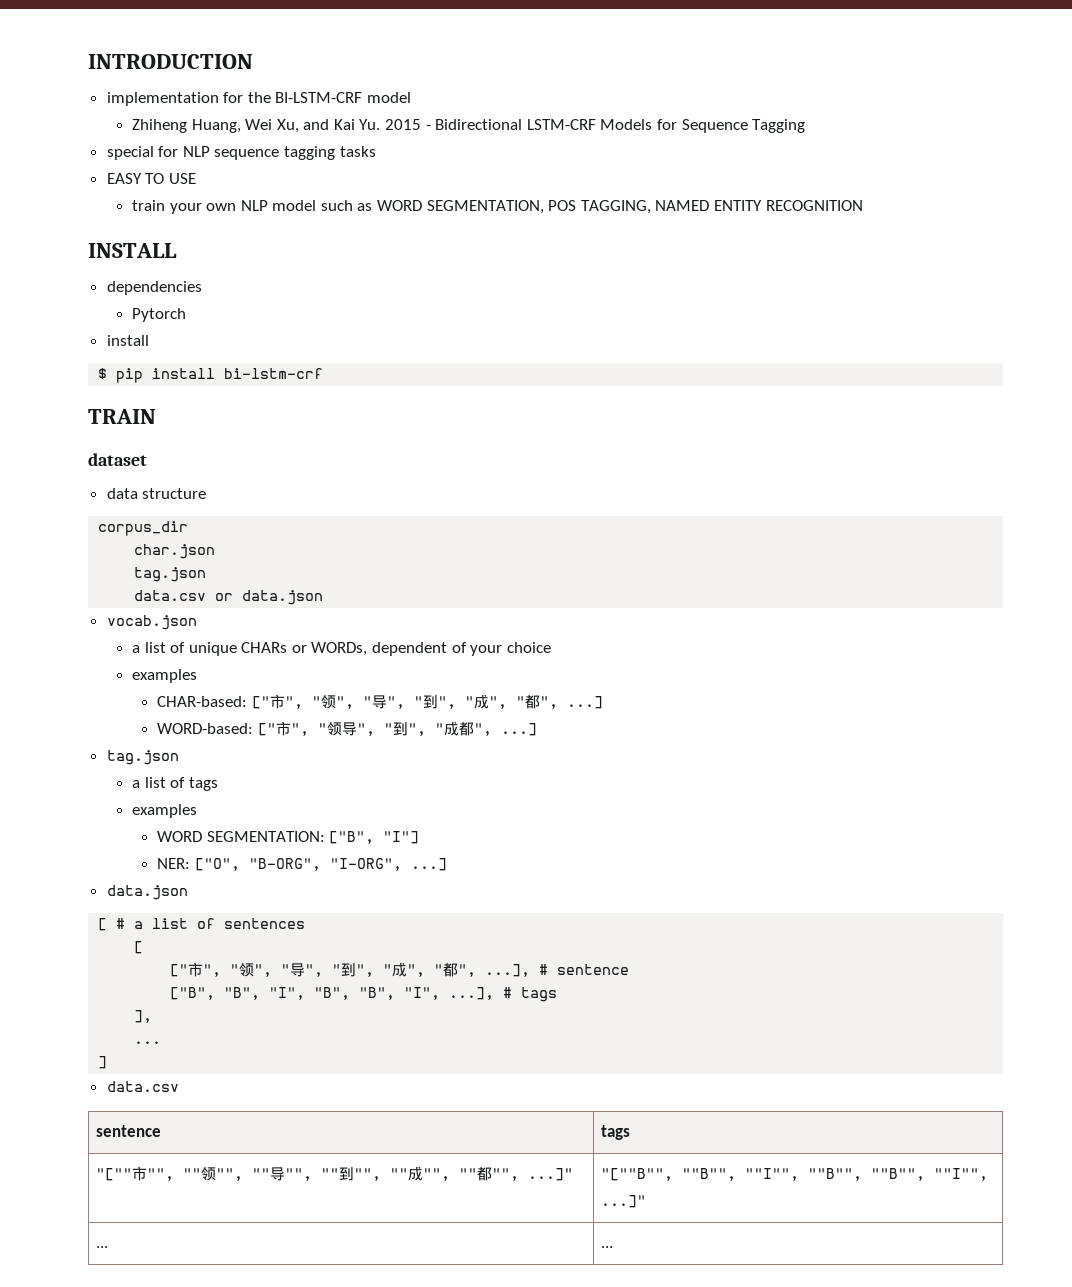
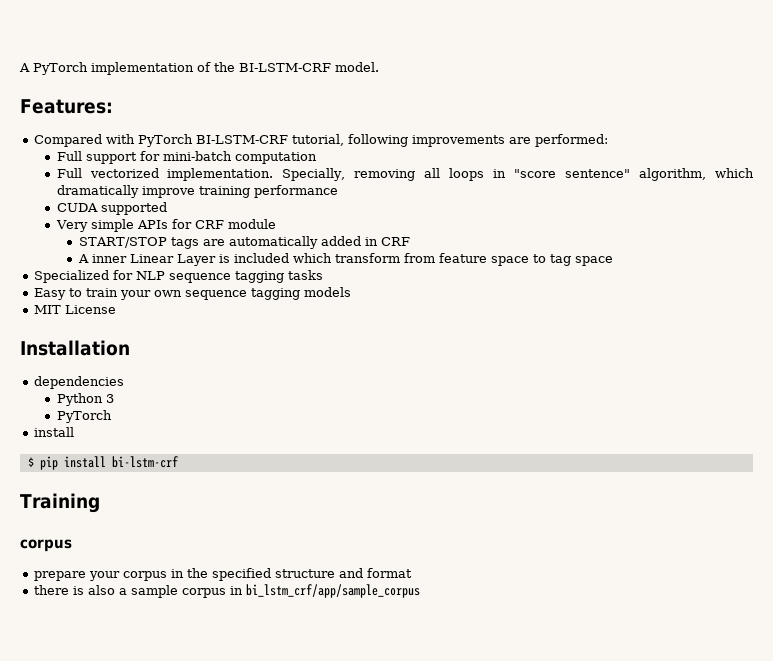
[88,54,253,69] [106,92,412,106] [131,119,806,133] [106,146,154,160] INTRODUCTION // implementation for the BI-LSTM-CRF model // Zhiheng Huang, Wei Xu, and Kai Yu. 2015 - Bidirectional LSTM-CRF Models for Sequence Tagging // special -> [19,62,379,75] [20,99,113,114] [34,134,609,147] [56,151,317,164] [56,168,755,181] [56,185,338,198] [56,202,167,215] [55,219,276,232] [78,236,410,249] [77,253,613,266] [34,270,110,283] A PyTorch implementation of the BI-LSTM-CRF model. // Features: // Compared with PyTorch BI-LSTM-CRF tutorial, following improvements are performed: // Full support for mini-batch computation // Full vectorized implementation. Specially, removing all loops in "score sentence" algorithm, which dramatically improve training performance // CUDA supported // Very simple APIs for CRF module // START/STOP tags are automatically added in CRF // A inner Linear Layer is included which transform from feature space to tag space // Specialized
[106,173,196,184] [131,200,863,214] [88,243,177,258] [106,281,202,295] [131,308,186,322] EASY TO USE // train your own NLP model such as WORD SEGMENTATION, POS TAGGING, NAMED ENTITY RECOGNITION // INSTALL // dependencies // Pytorch -> [34,287,352,300] [34,305,117,314] [20,340,130,356] [34,376,125,389] [56,393,114,406] [56,410,112,423] Easy to train your own sequence tagging models // MIT License // Installation // dependencies // Python 3 // PyTorch
[88,409,156,424] [88,453,147,466] [106,488,207,499] [98,521,189,536] [134,544,216,559] [134,567,207,582] [134,590,324,605] [106,615,197,630] [131,642,551,656] [131,669,197,683] [157,694,603,709] [157,721,537,736] [106,750,179,765] [131,777,218,791] [131,804,197,818] [157,831,420,844] [157,858,447,871] [106,885,188,900] [98,918,306,931] [134,941,144,954] [170,962,630,977] [170,987,558,1002] [134,1010,153,1023] [134,1041,162,1044] [98,1056,108,1069] [106,1081,179,1092] [96,1125,162,1137] [601,1125,631,1140] [96,1166,574,1181] [601,1168,989,1181] [601,1195,647,1208] [96,1246,109,1248] [601,1246,614,1248] TRAIN // dataset // data structure // corpus_dir // char.json // tag.json // data.csv or data.json // vocab.json // a list of unique CHARs or WORDs, dependent of your choice // examples // CHAR-based: ["市", "领", "导", "到", "成", "都", ...] // WORD-based: ["市", "领导", "到", "成都", ...] // tag.json // a list of tags // examples // WORD SEGMENTATION: ["B", "I"] // NER: ["O", "B-ORG", "I-ORG", ...] // data.json // [ # a list of sentences // [ // ["市", "领", "导", "到", "成", "都", ...], # sentence // ["B", "B", "I", "B", "B", "I", ...], # tags // ], // ... // ] // data.csv // sentence | tags // "[""市"", ""领"", ""导"", ""到"", ""成"", ""都"", ...]" | "[""B"", ""B"", ""I"", ""B"", ""B"", ""I"", ...]" // ... | ... -> [20,493,100,513] [20,539,72,552] [34,568,413,581] [34,584,421,598] Training // corpus // prepare your corpus in the specified structure and format // there is also a sample corpus in bi_lstm_crf/app/sample_corpus

